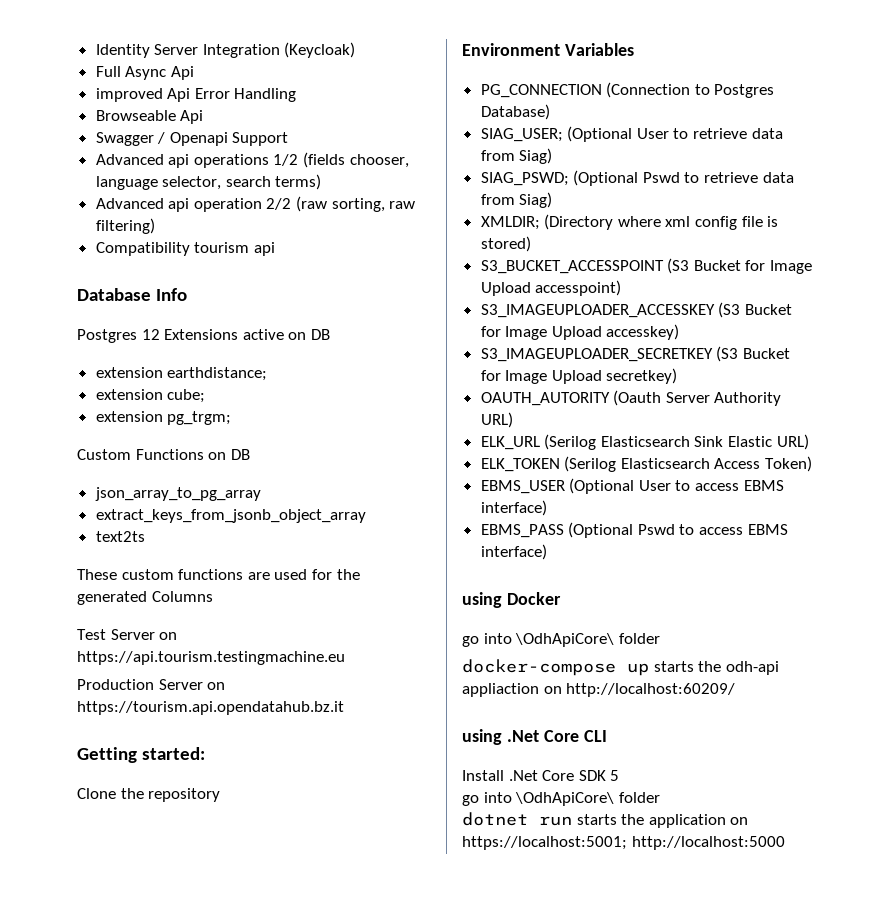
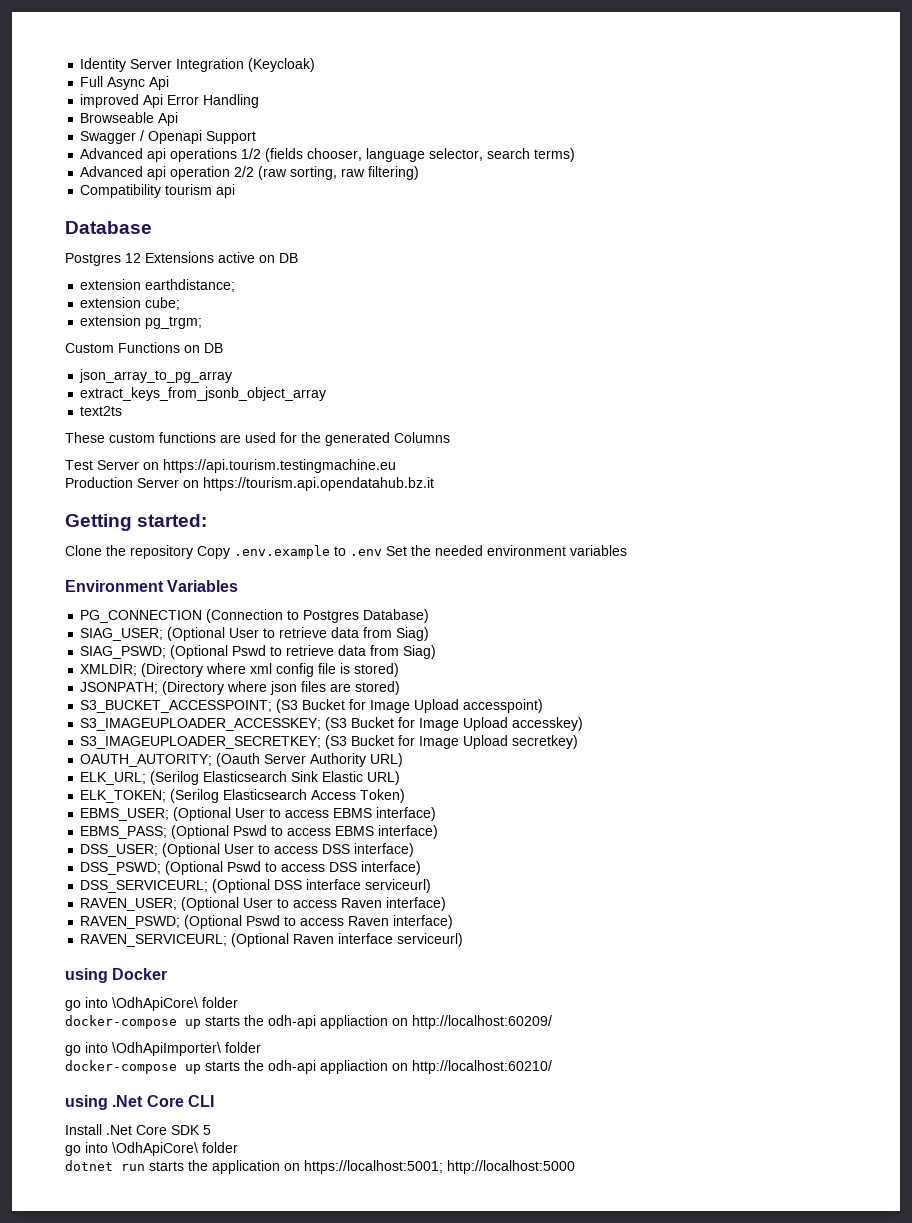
[155,288,187,301] Info -> (152, 227) none
(221, 795) none -> [197,545,627,559] Copy .env.example to .env Set the needed environment variables
[480,260,664,274] S3_BUCKET_ACCESSPOINT -> [80,681,401,695] [80,700,273,713] JSONPATH; (Directory where json files are stored) // S3_BUCKET_ACCESSPOINT;
[480,304,715,318] S3_IMAGEUPLOADER_ACCESSKEY -> [80,718,322,731] S3_IMAGEUPLOADER_ACCESSKEY;
[480,348,713,362] S3_IMAGEUPLOADER_SECRETKEY -> [80,736,322,749] S3_IMAGEUPLOADER_SECRETKEY;
[480,392,610,406] OAUTH_AUTORITY -> [80,754,213,767] OAUTH_AUTORITY;
[480,436,540,450] ELK_URL -> [80,772,147,785] ELK_URL;
[480,458,560,472] ELK_TOKEN -> [80,790,167,803] ELK_TOKEN;
[480,480,565,494] EBMS_USER -> [80,808,170,821] EBMS_USER;
[480,524,564,538] EBMS_PASS -> [80,826,168,839] EBMS_PASS;
(547, 552) none -> [80,843,415,857] [80,861,422,875] [80,879,432,893] [80,897,447,911] [80,915,454,929] [80,933,464,947] // DSS_USER; (Optional User to access DSS interface) // DSS_PSWD; (Optional Pswd to access DSS interface) // DSS_SERVICEURL; (Optional DSS interface serviceurl) // RAVEN_USER; (Optional User to access Raven interface) // RAVEN_PSWD; (Optional Pswd to access Raven interface) // RAVEN_SERVICEURL; (Optional Raven interface serviceurl)
(736, 690) none -> [65,1042,261,1056] [65,1060,552,1074] // go into \OdhApiImporter\ folder // docker-compose up starts the odh-api appliaction on http://localhost:60210/

